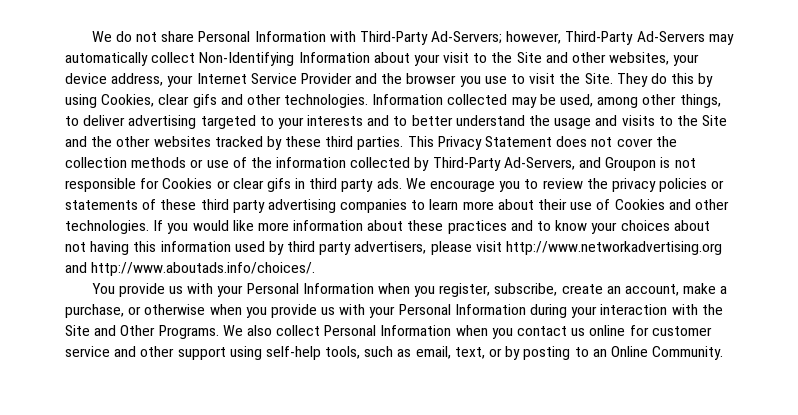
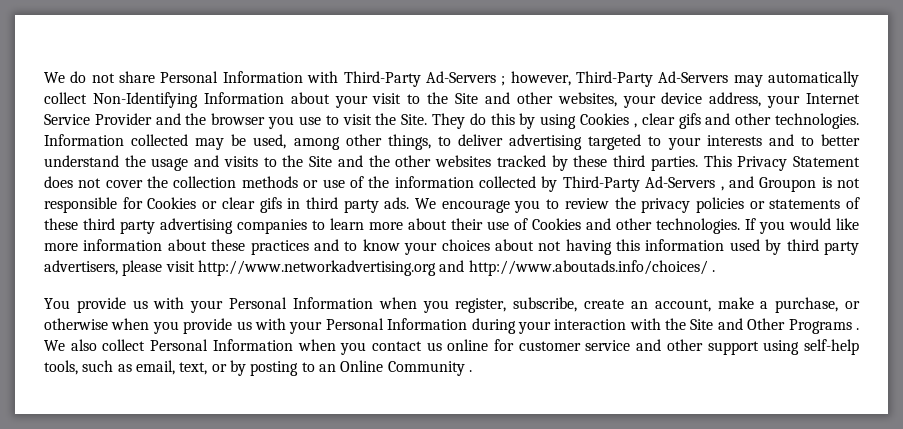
[431,31,503,44] Ad-Servers; -> [425,71,506,86] Ad-Servers ;
[101,94,155,107] Cookies, -> [580,113,637,128] Cookies ,
[503,157,575,170] Ad-Servers, -> [645,176,724,191] Ad-Servers ,
[91,262,316,276] http://www.aboutads.info/choices/. -> [468,260,715,276] http://www.aboutads.info/choices/ .
[158,325,219,339] Programs. -> [788,319,860,334] Programs .
[652,346,724,360] Community. -> [387,361,472,376] Community .

